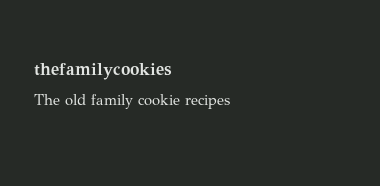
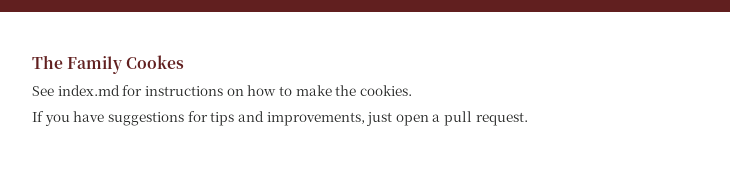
[34,63,172,80] [34,94,230,109] thefamilycookies // The old family cookie recipes -> [32,55,185,74] [32,85,412,96] [32,111,528,126] The Family Cookes // See index.md for instructions on how to make the cookies. // If you have suggestions for tips and improvements, just open a pull request.

